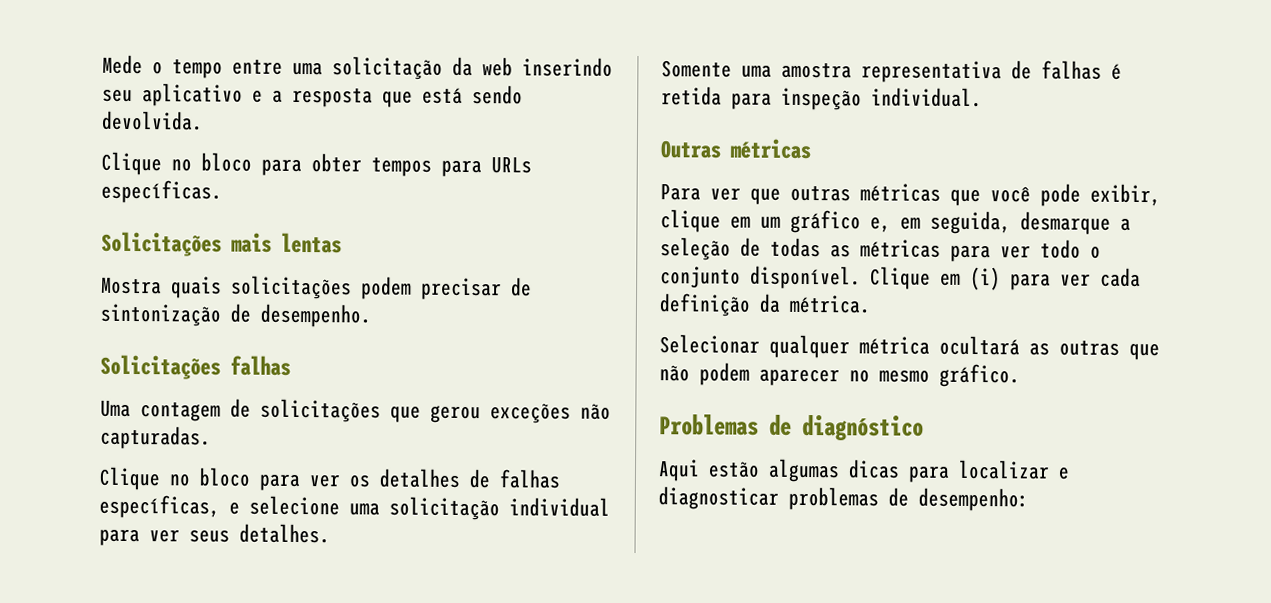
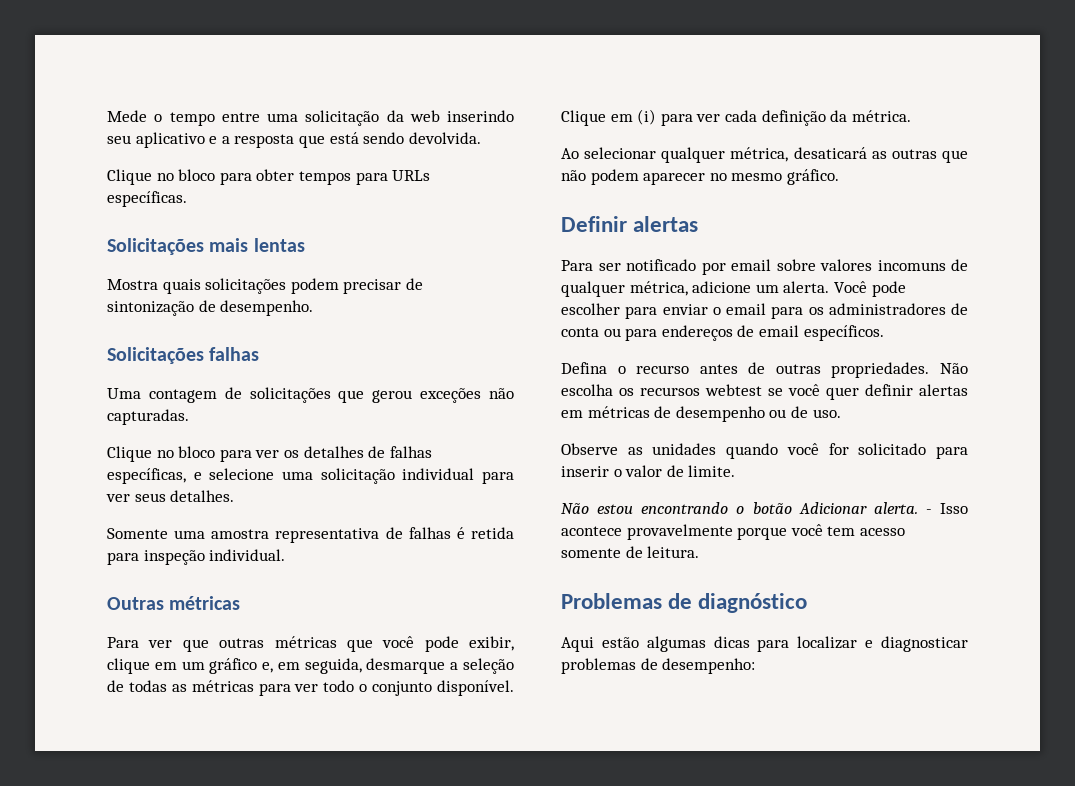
[659,334,1020,359] Selecionar qualquer métrica ocultará -> [561,147,867,163] Ao selecionar qualquer métrica, desaticará
(1020, 375) none -> [561,216,699,232] [561,259,968,275] [561,281,906,297] [561,303,968,319] [561,325,884,341] [561,362,968,378] [561,384,968,400] [561,406,841,422] [561,443,968,459] [561,465,736,477] [561,502,968,514] [561,524,905,540] [561,546,700,558] // Definir alertas // Para ser notificado por email sobre valores incomuns de qualquer métrica, adicione um alerta. Você pode escolher para enviar o email para os administradores de conta ou para endereços de email específicos. // Defina o recurso antes de outras propriedades. Não escolha os recursos webtest se você quer definir alertas em métricas de desempenho ou de uso. // Observe as unidades quando você for solicitado para inserir o valor de limite. // Não estou encontrando o botão Adicionar alerta. - Isso acontece provavelmente porque você tem acesso somente de leitura.

